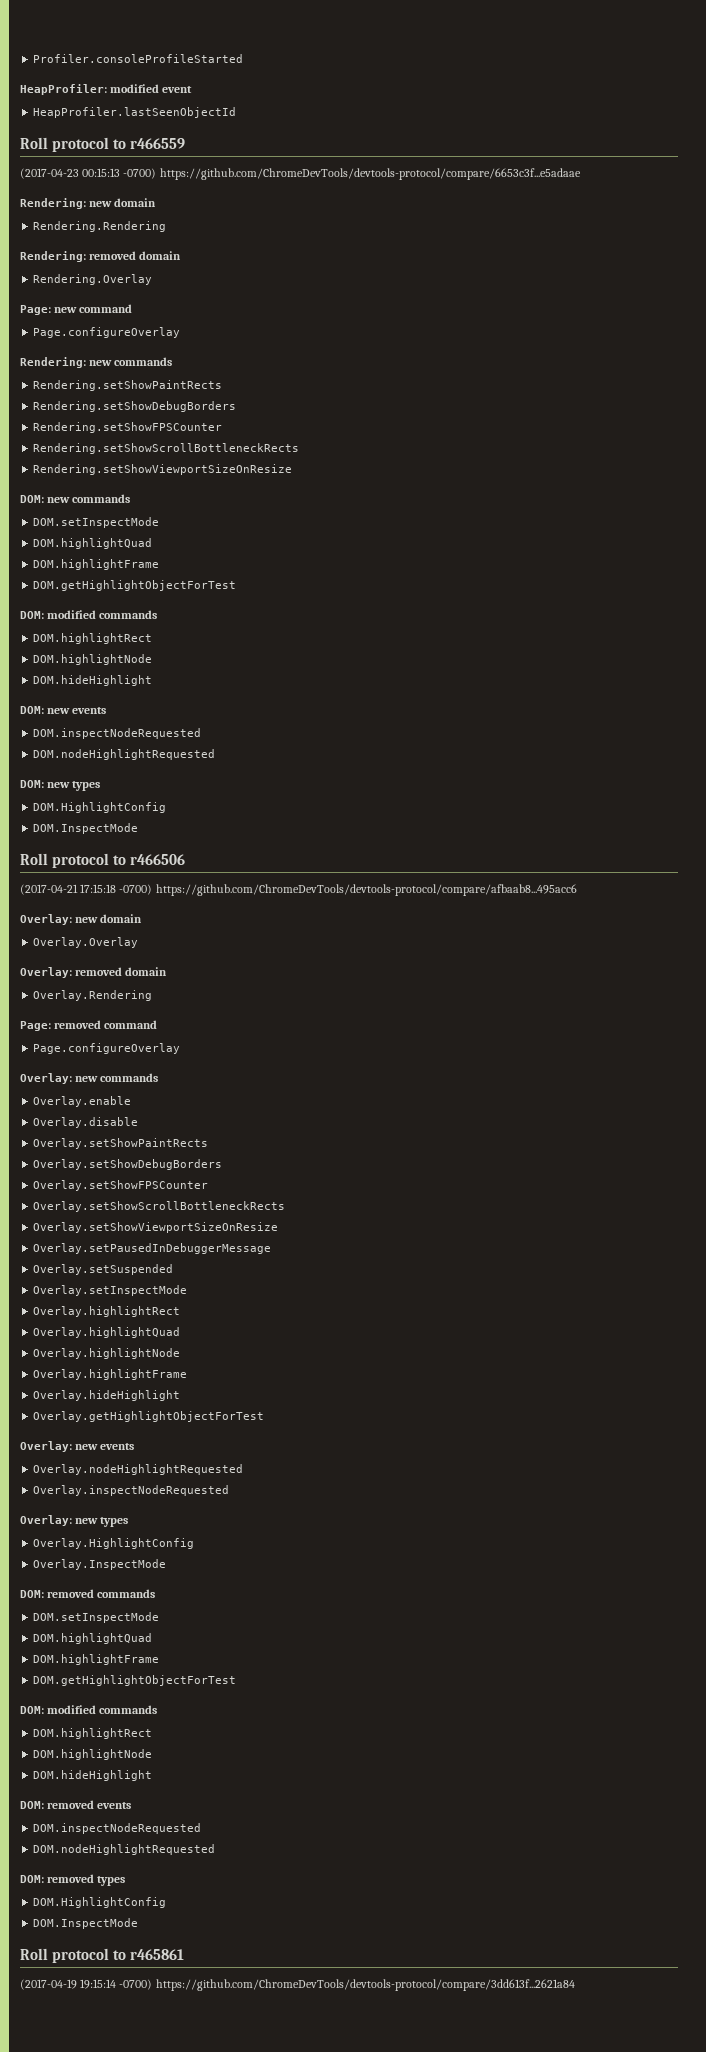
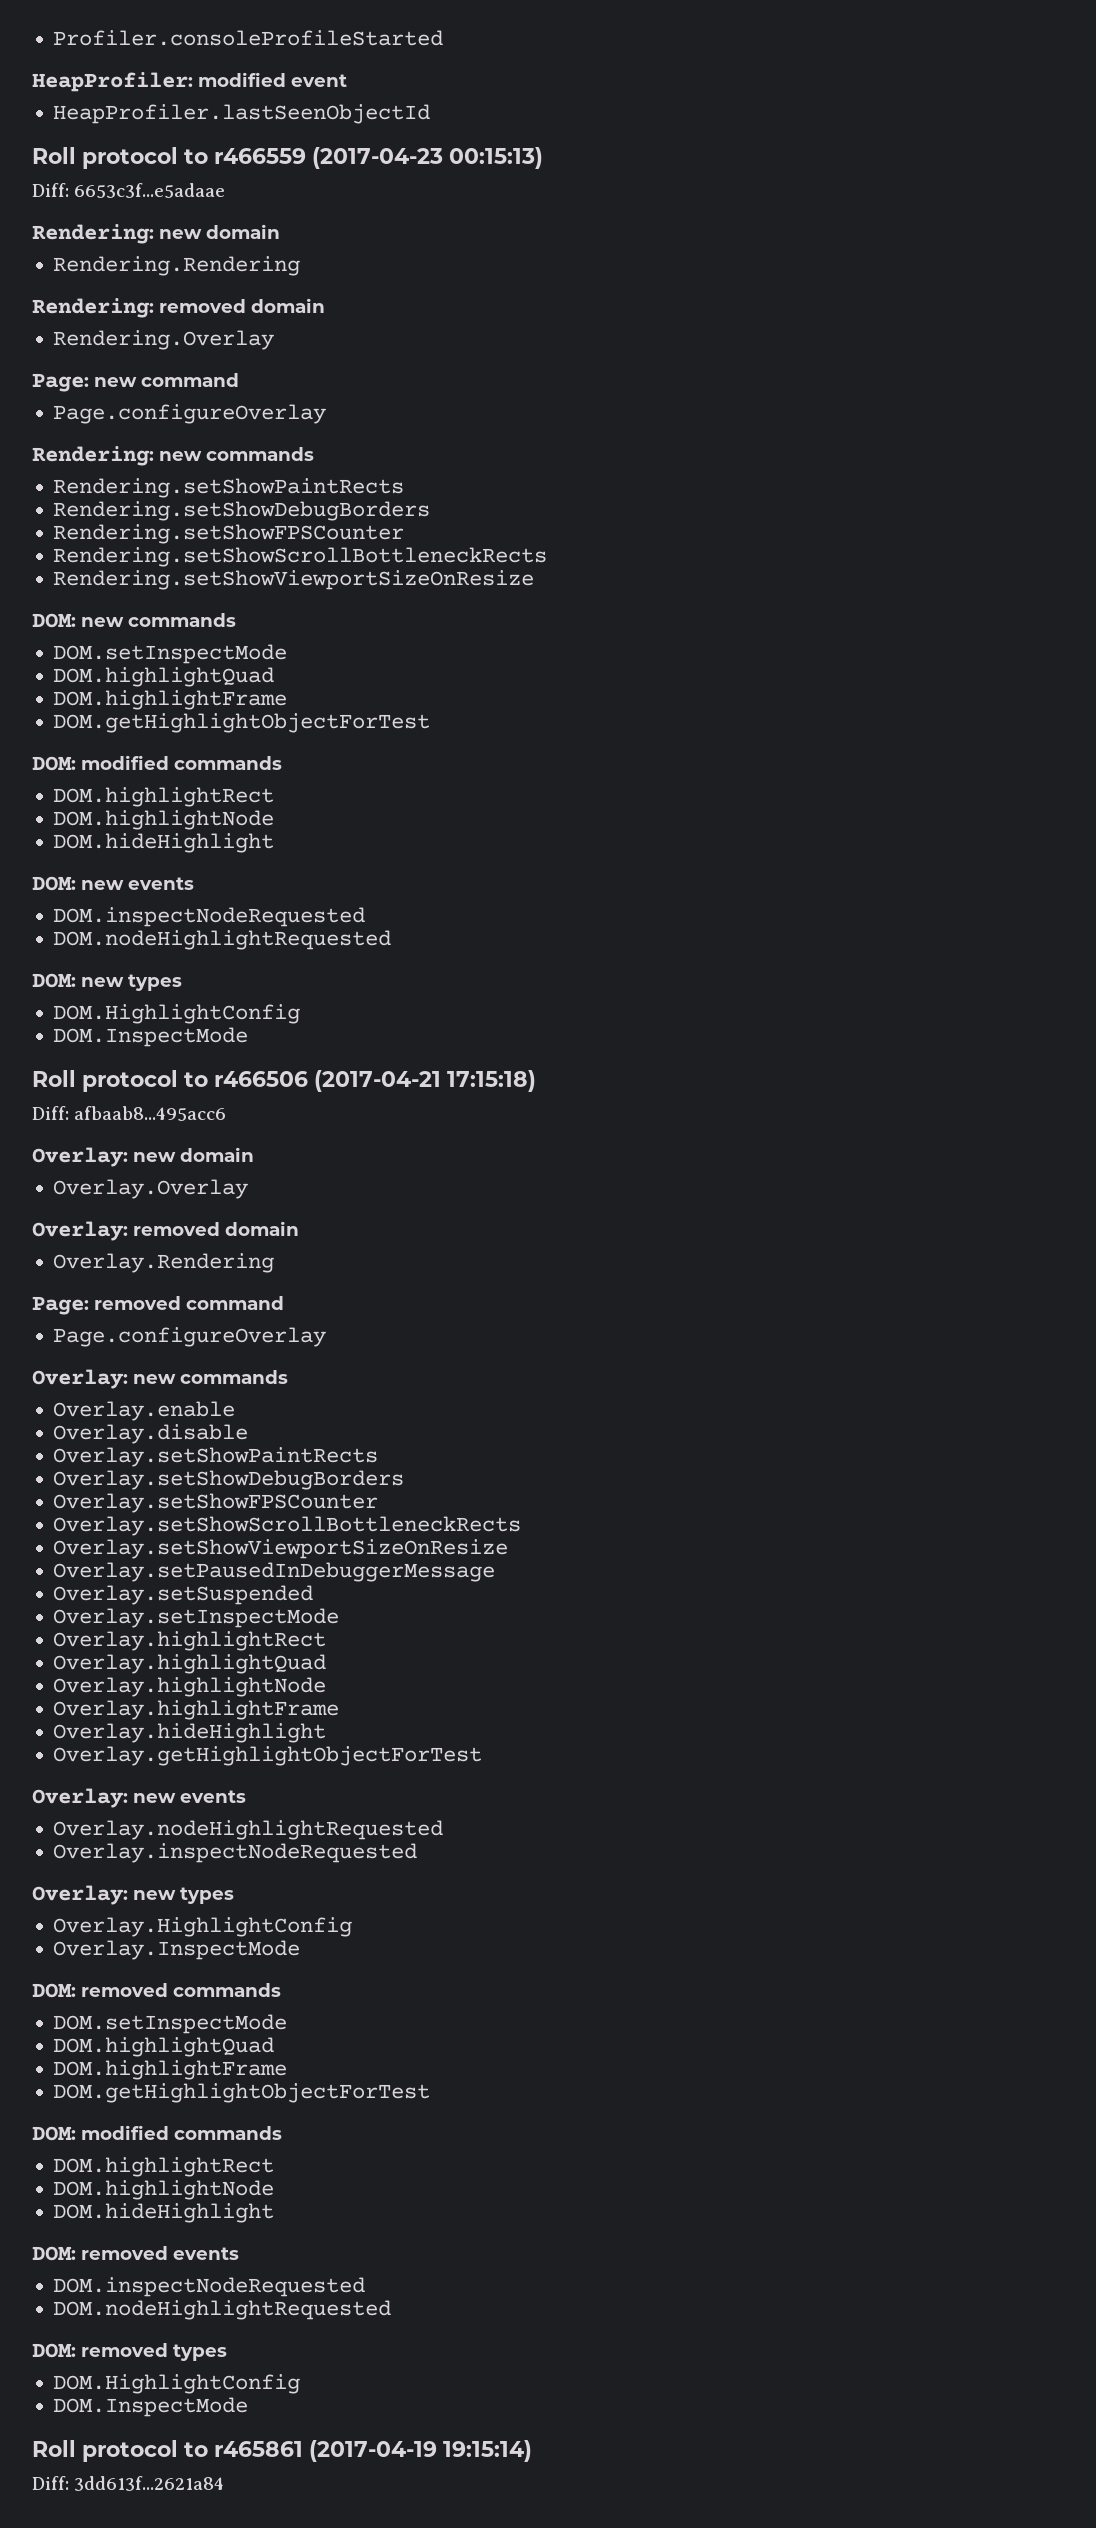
[20,168,581,180] // (2017-04-23 00:15:13 -0700) https://github.com/ChromeDevTools/devtools-protocol/compare/6653c3f...e5adaae -> [312,147,543,169] [32,183,226,198] (2017-04-23 00:15:13) // Diff: 6653c3f...e5adaae
[20,884,577,896] // (2017-04-21 17:15:18 -0700) https://github.com/ChromeDevTools/devtools-protocol/compare/afbaab8...495acc6 -> [314,1070,536,1092] [32,1106,227,1121] (2017-04-21 17:15:18) // Diff: afbaab8...495acc6
[20,1979,575,1991] // (2017-04-19 19:15:14 -0700) https://github.com/ChromeDevTools/devtools-protocol/compare/3dd613f...2621a84 -> [309,2440,532,2462] [32,2476,225,2491] (2017-04-19 19:15:14) // Diff: 3dd613f...2621a84

